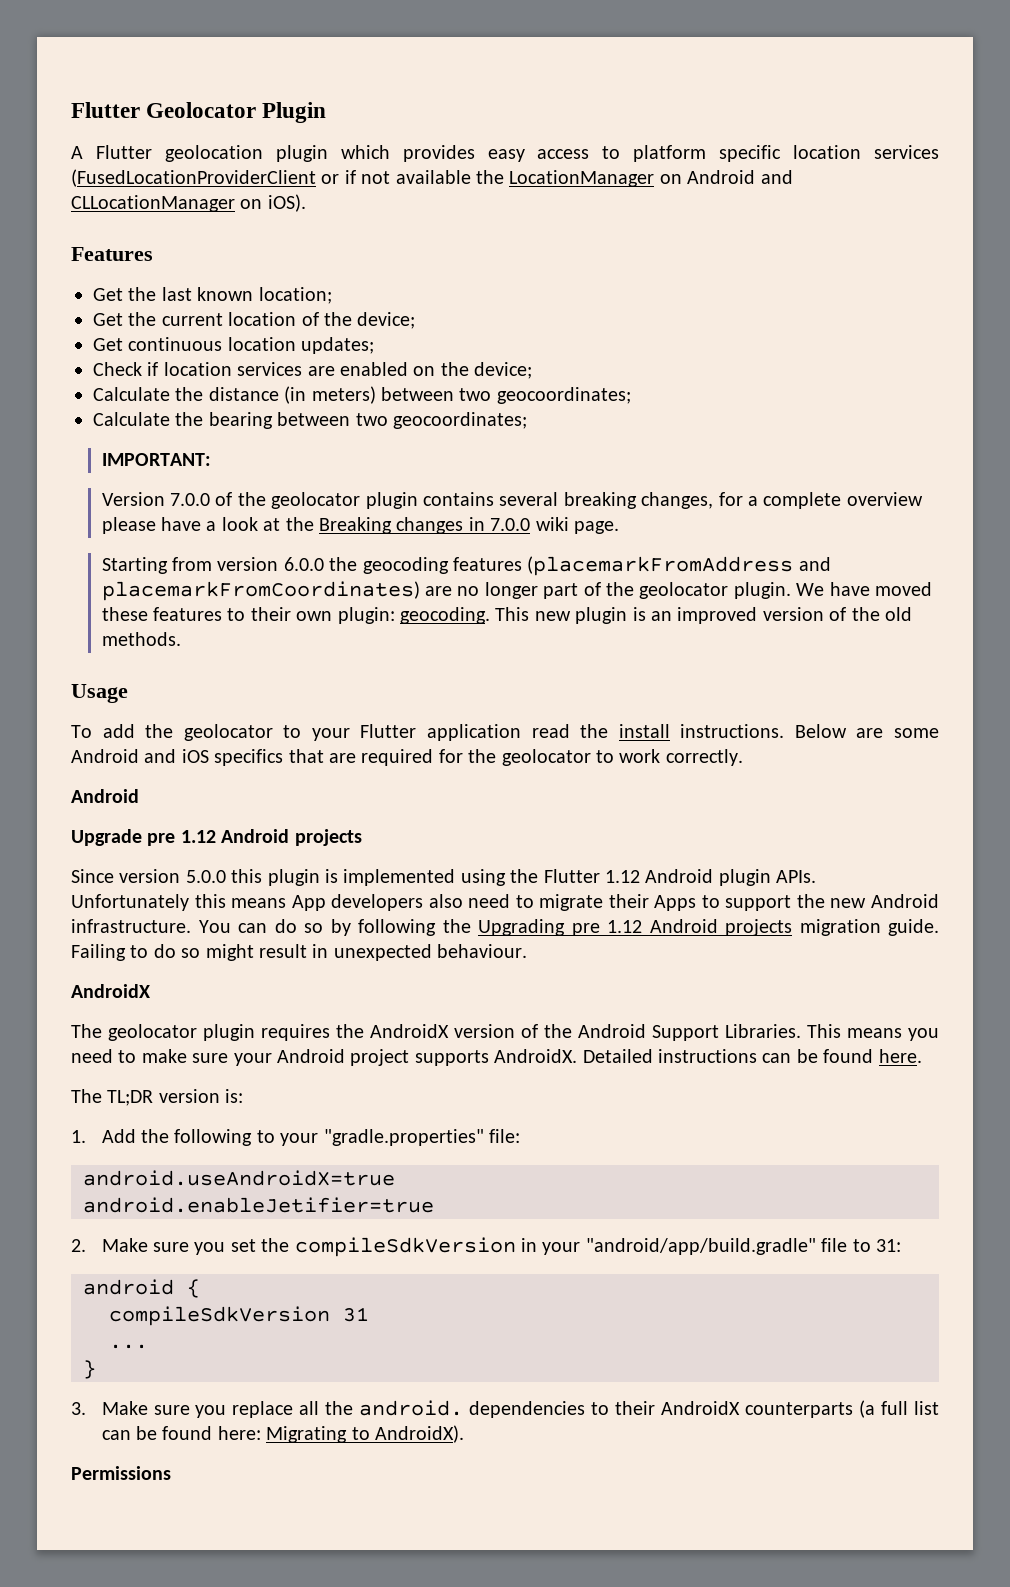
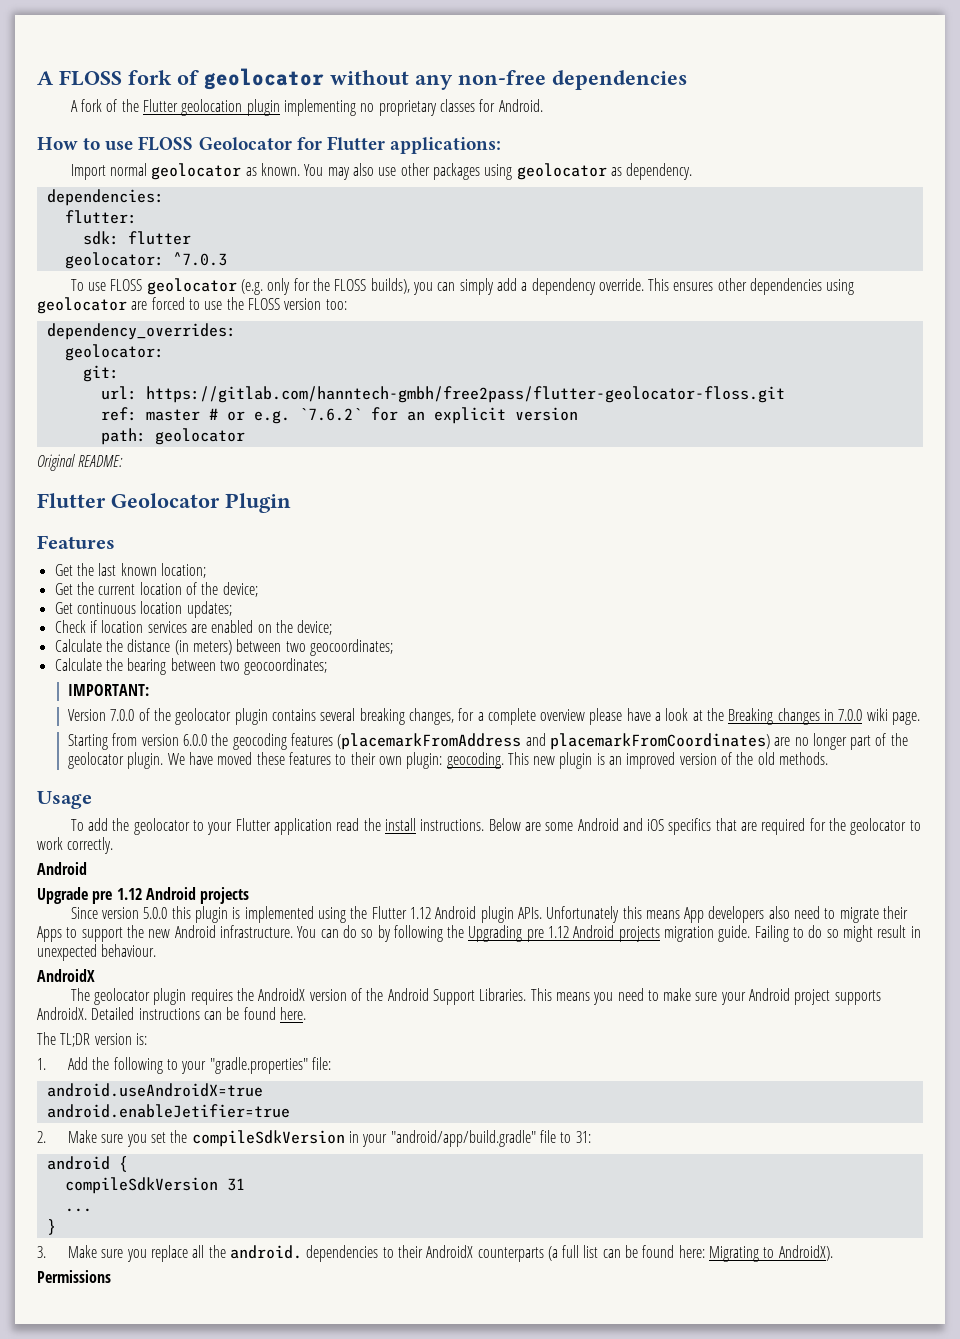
[71,102,327,123] [71,145,939,162] [71,169,793,187] [71,194,306,212] Flutter Geolocator Plugin // A Flutter geolocation plugin which provides easy access to platform specific location services (FusedLocationProviderClient or if not available the LocationManager on Android and CLLocationManager on iOS). -> [37,68,687,90] [70,99,543,116] [37,136,501,154] [70,163,693,180] [46,189,164,206] [64,210,137,224] [82,231,191,245] [64,252,227,269] [70,278,855,295] [37,297,347,314] [46,323,236,340] [64,344,164,361] [82,365,119,382] [100,386,785,403] [100,407,578,424] [100,428,245,445] [37,454,124,471] [37,493,291,513] A FLOSS fork of geolocator without any non-free dependencies // A fork of the Flutter geolocation plugin implementing no proprietary classes for Android. // How to use FLOSS Geolocator for Flutter applications: // Import normal geolocator as known. You may also use other packages using geolocator as dependency. // dependencies: // flutter: // sdk: flutter // geolocator: ^7.0.3 // To use FLOSS geolocator (e.g. only for the FLOSS builds), you can simply add a dependency override. This ensures other dependencies using geolocator are forced to use the FLOSS version too: // dependency_overrides: // geolocator: // git: // url: https://gitlab.com/hanntech-gmbh/free2pass/flutter-geolocator-floss.git // ref: master # or e.g. `7.6.2` for an explicit version // path: geolocator // Original README: // Flutter Geolocator Plugin

